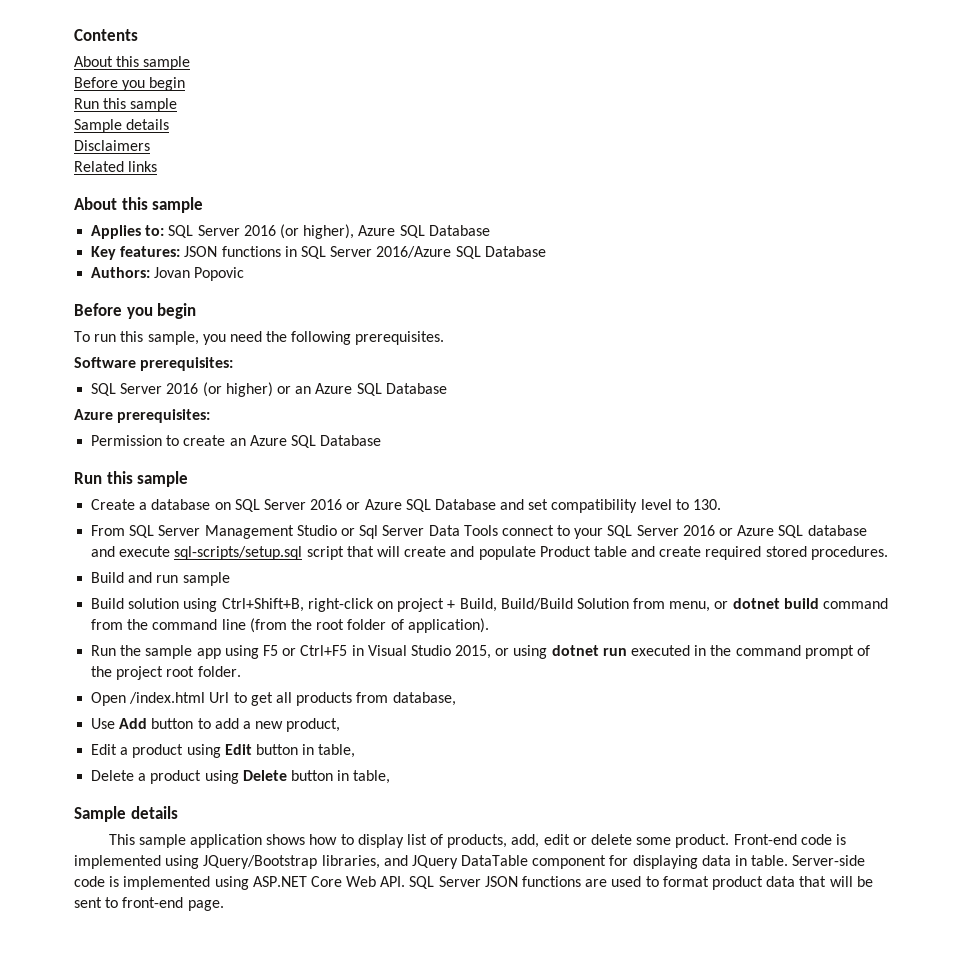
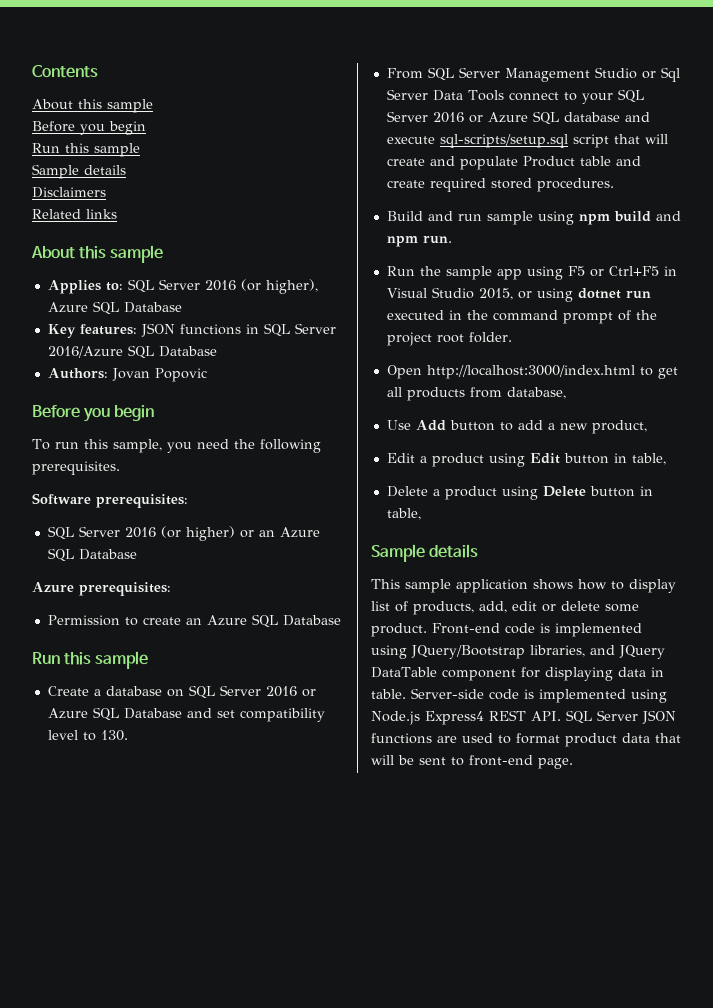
[91,598,889,612] [91,618,489,633] // Build solution using Ctrl+Shift+B, right-click on project + Build, Build/Build Solution from menu, or dotnet build command from the command line (from the root folder of application). -> [537,211,681,225] [386,236,452,247] using npm build and npm run.
[129,692,230,704] /index.html Url -> [426,365,635,379] http://localhost:3000/index.html
[252,876,377,887] ASP.NET Core Web -> [371,710,526,725] Node.js Express4 REST

